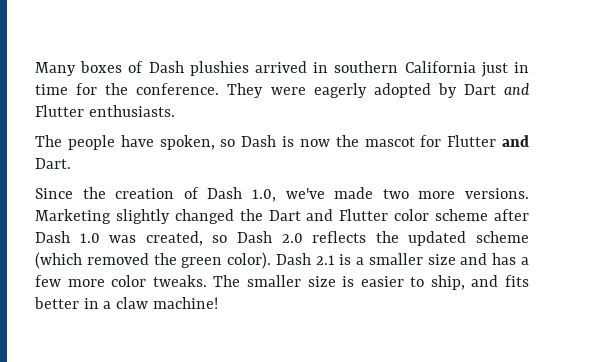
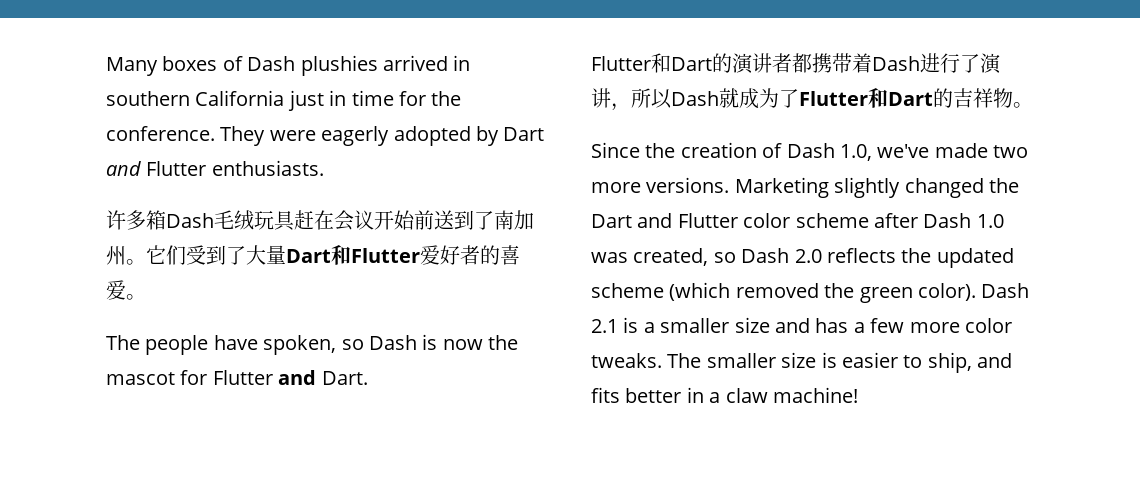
(175, 111) none -> [106,210,534,231] [106,245,520,265] [106,280,146,300] // 许多箱Dash毛绒玩具赶在会议开始前送到了南加州。它们受到了大量Dart和Flutter爱好者的喜爱。
(71, 163) none -> [591,53,1002,74] [591,88,1033,111] // Flutter和Dart的演讲者都携带着Dash进行了演讲，所以Dash就成为了Flutter和Dart的吉祥物。

